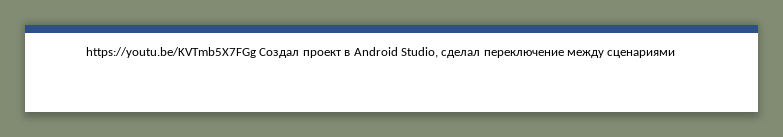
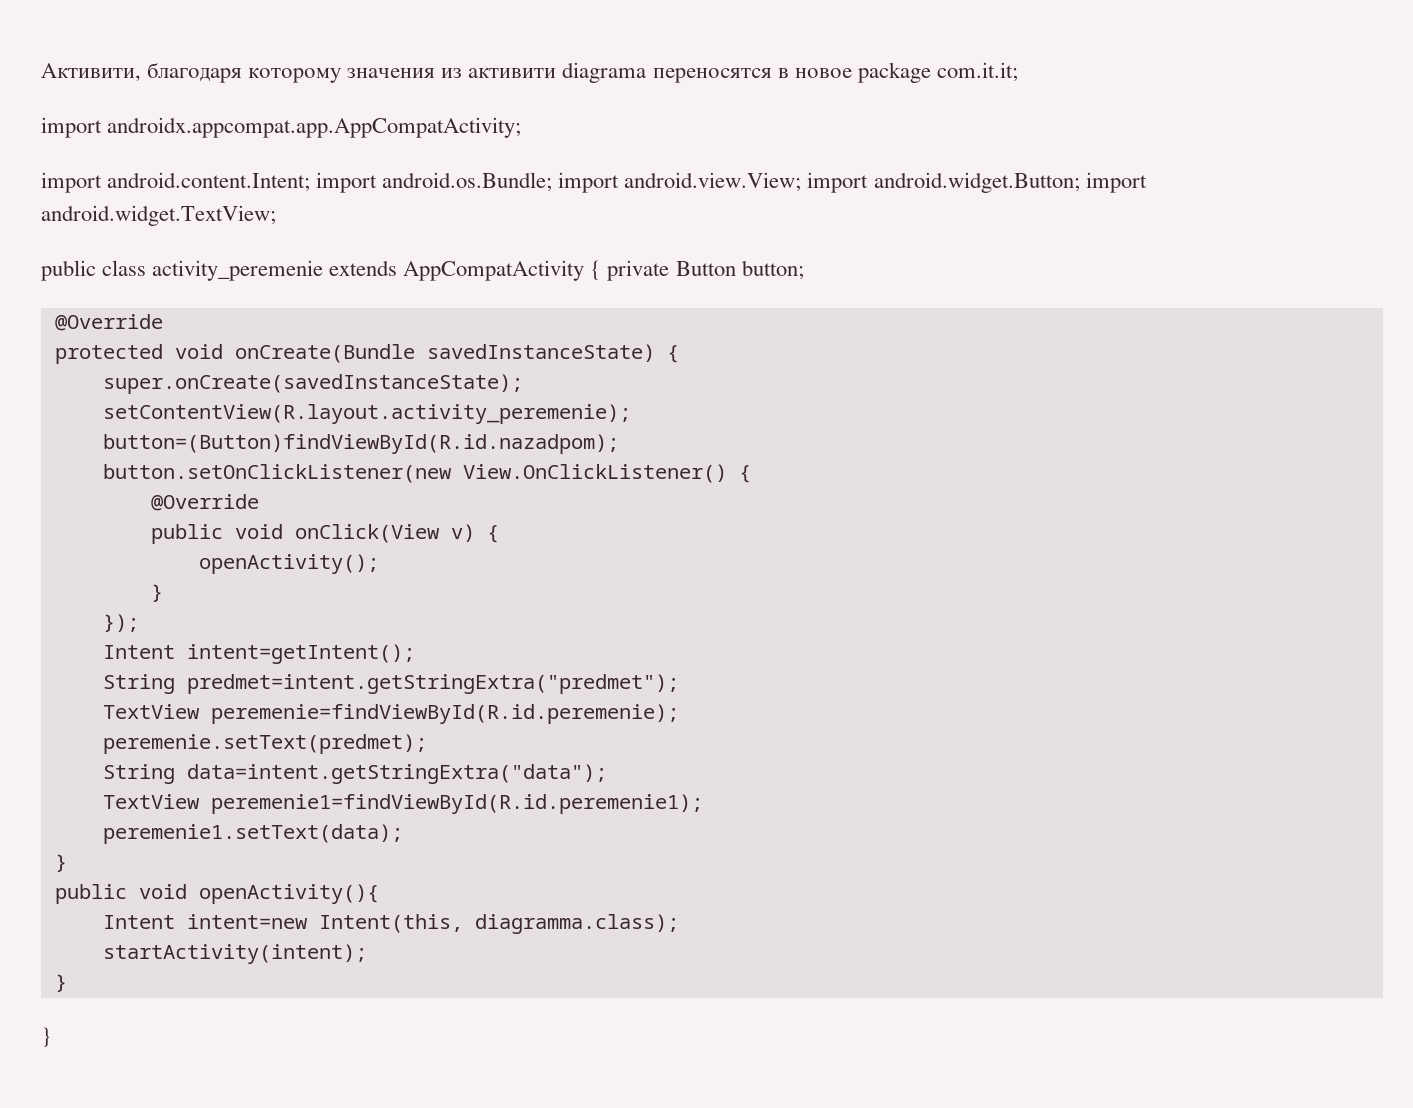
[86,47,676,58] https://youtu.be/KVTmb5X7FGg Создал проект в Android Studio, сделал переключение между сценариями -> [41,62,1018,83] [41,117,522,138] [41,172,1147,193] [41,205,276,226] [41,260,804,281] [54,314,163,331] [54,344,679,364] [102,374,523,394] [102,404,631,424] [102,434,619,454] [102,464,751,483] [150,494,259,511] [150,524,499,544] [198,554,379,574] [150,584,163,602] [102,614,139,632] [102,644,415,664] [102,674,679,694] [102,704,679,724] [102,734,427,754] [102,764,607,784] [102,794,703,814] [102,824,403,844] [54,854,67,872] [54,884,379,904] [102,914,679,934] [102,944,367,964] [54,974,67,992] [41,1027,52,1047] Активити, благодаря которому значения из активити diagrama переносятся в новое package com.it.it; // import androidx.appcompat.app.AppCompatActivity; // import android.content.Intent; import android.os.Bundle; import android.view.View; import android.widget.Button; import android.widget.TextView; // public class activity_peremenie extends AppCompatActivity { private Button button; // @Override // protected void onCreate(Bundle savedInstanceState) { // super.onCreate(savedInstanceState); // setContentView(R.layout.activity_peremenie); // button=(Button)findViewById(R.id.nazadpom); // button.setOnClickListener(new View.OnClickListener() { // @Override // public void onClick(View v) { // openActivity(); // } // }); // Intent intent=getIntent(); // String predmet=intent.getStringExtra("predmet"); // TextView peremenie=findViewById(R.id.peremenie); // peremenie.setText(predmet); // String data=intent.getStringExtra("data"); // TextView peremenie1=findViewById(R.id.peremenie1); // peremenie1.setText(data); // } // public void openActivity(){ // Intent intent=new Intent(this, diagramma.class); // startActivity(intent); // } // }

